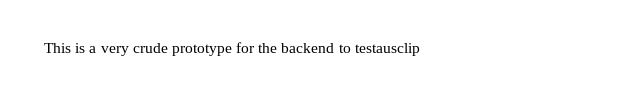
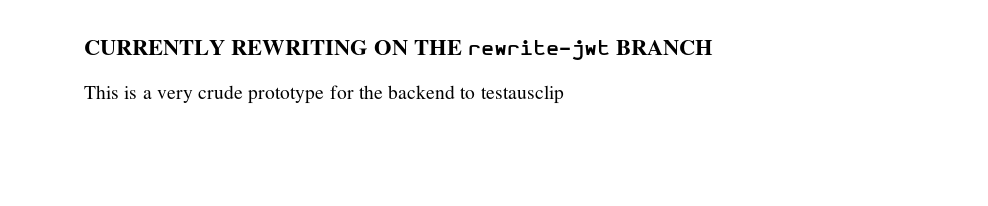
(44, 48) none -> [84,40,714,60] CURRENTLY REWRITING ON THE rewrite-jwt BRANCH //

